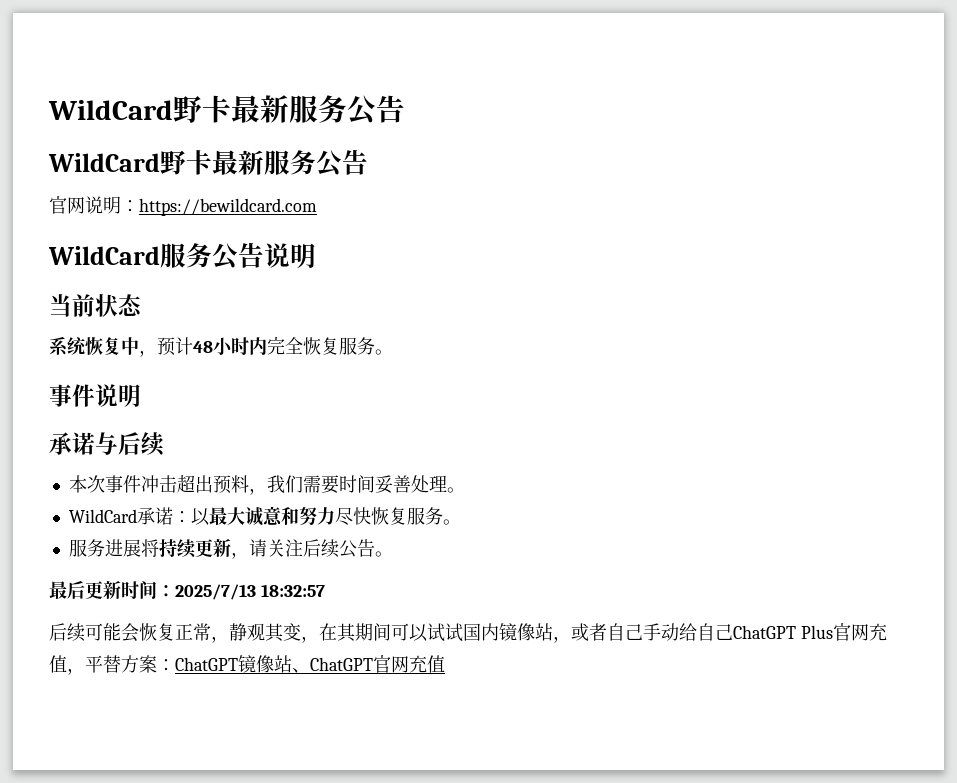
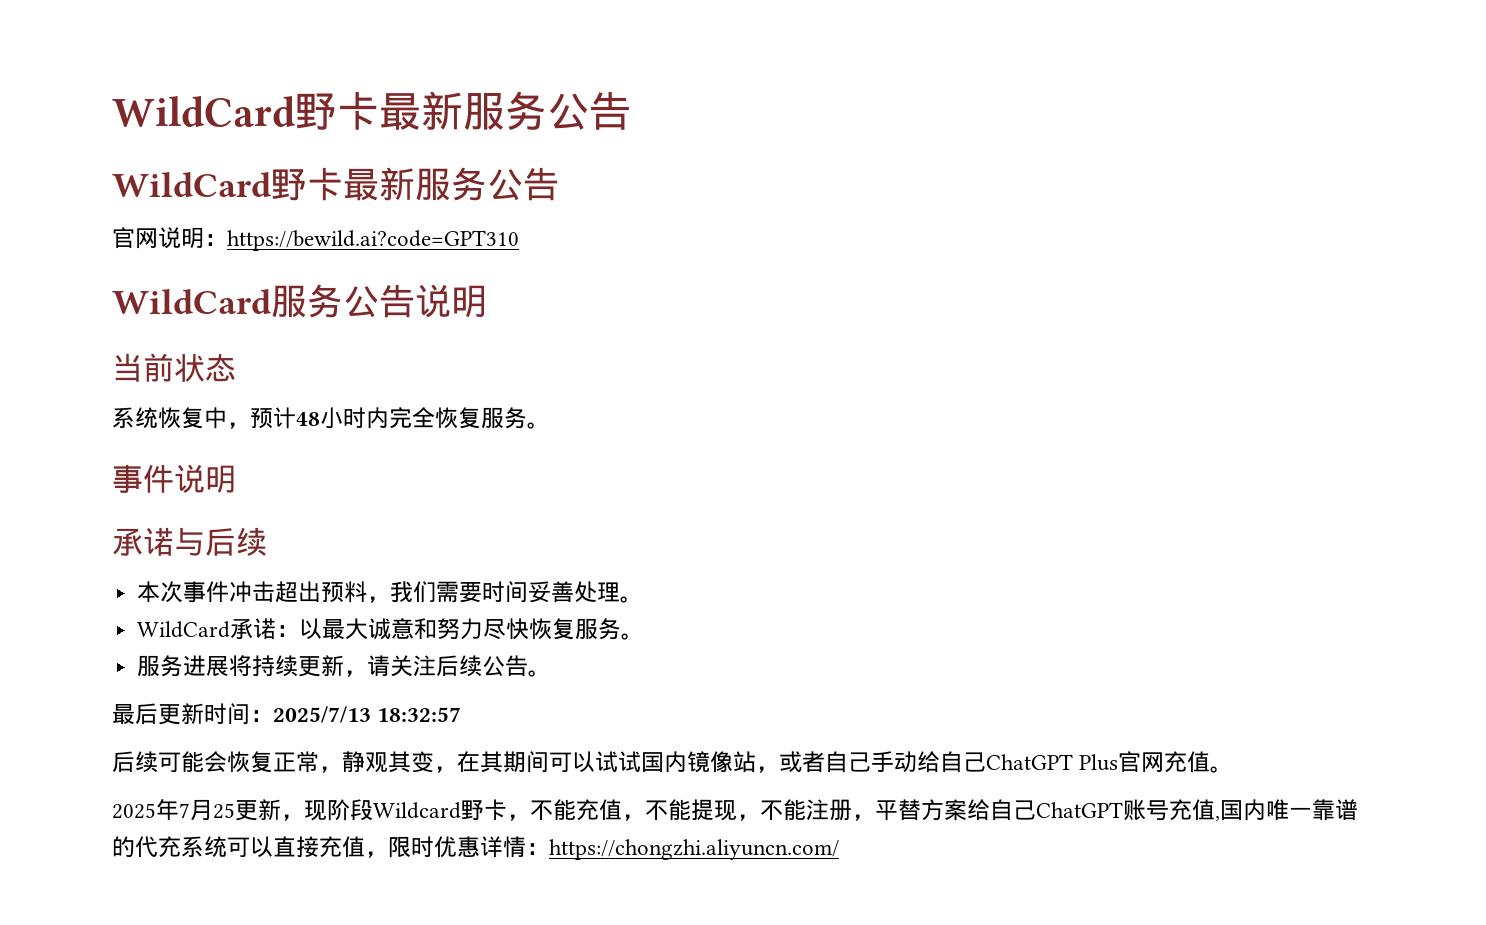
[139,198,317,216] https://bewildcard.com -> [227,230,519,251] https://bewild.ai?code=GPT310
[67,655,445,675] ，平替方案：ChatGPT镜像站、ChatGPT官网充值 -> [1210,766,1234,773] [112,799,1358,821] [112,836,839,860] 。 // 2025年7月25更新，现阶段Wildcard野卡，不能充值，不能提现，不能注册，平替方案给自己ChatGPT账号充值,国内唯一靠谱的代充系统可以直接充值，限时优惠详情：https://chongzhi.aliyuncn.com/

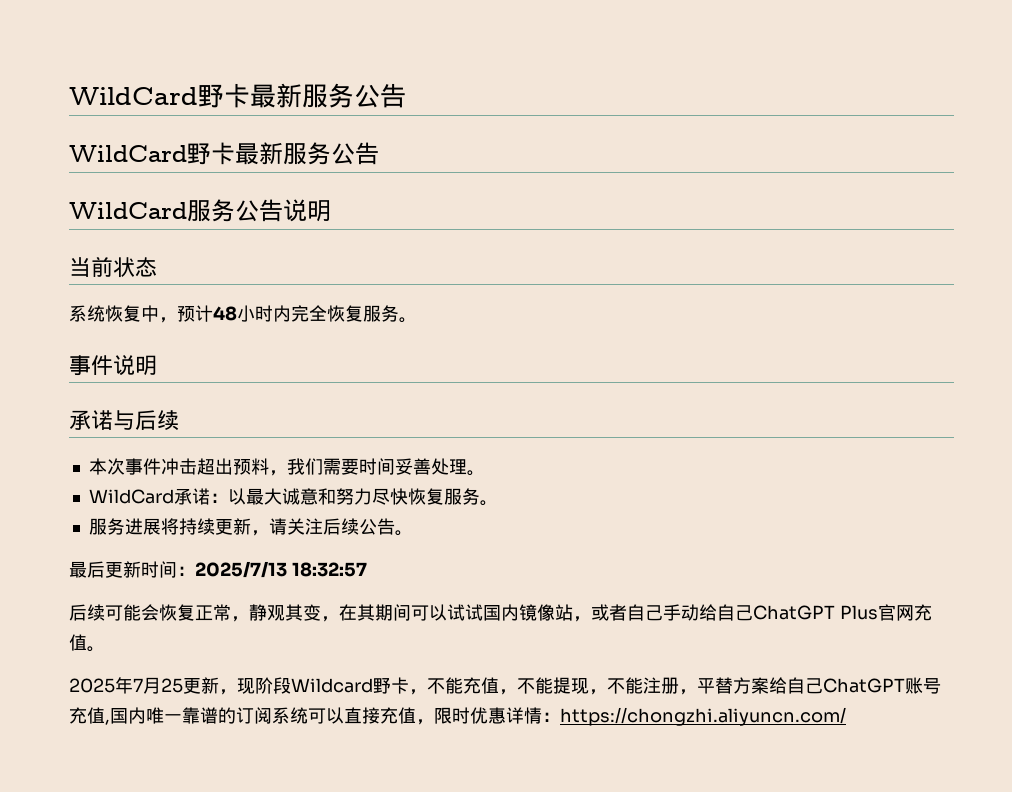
[112,227,519,251] // 官网说明：https://bewild.ai?code=GPT310 -> (379, 153) none
[135,836,181,858] 代充 -> [236,707,272,724] 订阅

